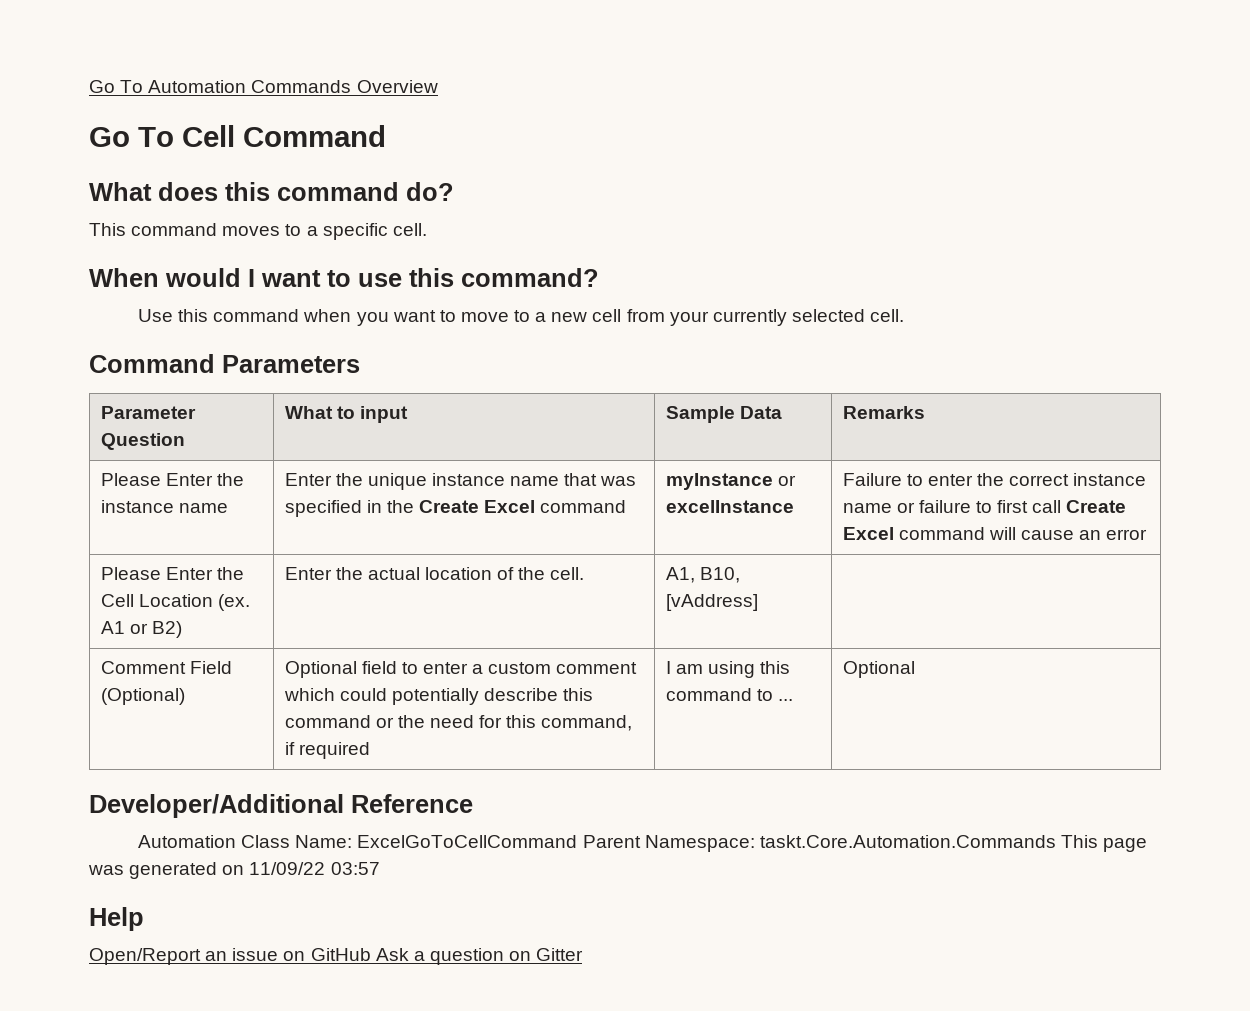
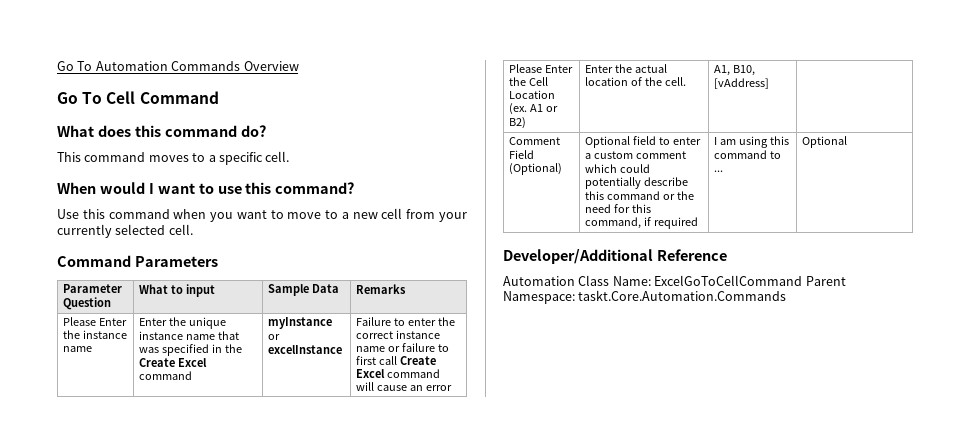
[1060,835,1148,852] [88,862,380,879] [89,907,144,931] [89,948,584,965] This page was generated on 11/09/22 03:57 // Help // Open/Report an issue on GitHub Ask a question on Gitter -> (787, 295) none

